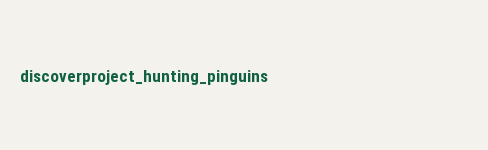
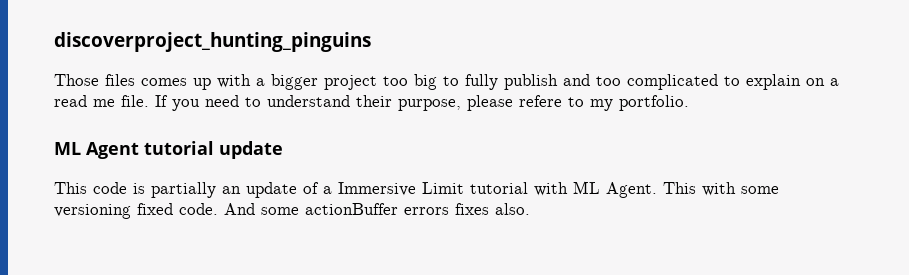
(268, 77) none -> [54,74,839,90] [54,95,689,111] [54,141,283,159] [54,181,779,198] [54,203,530,219] // Those files comes up with a bigger project too big to fully publish and too complicated to explain on a read me file. If you need to understand their purpose, please refere to my portfolio. // ML Agent tutorial update // This code is partially an update of a Immersive Limit tutorial with ML Agent. This with some versioning fixed code. And some actionBuffer errors fixes also.

